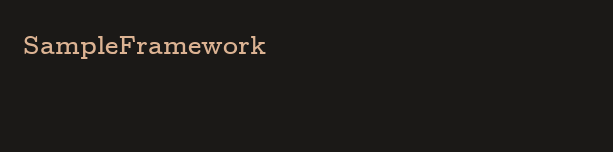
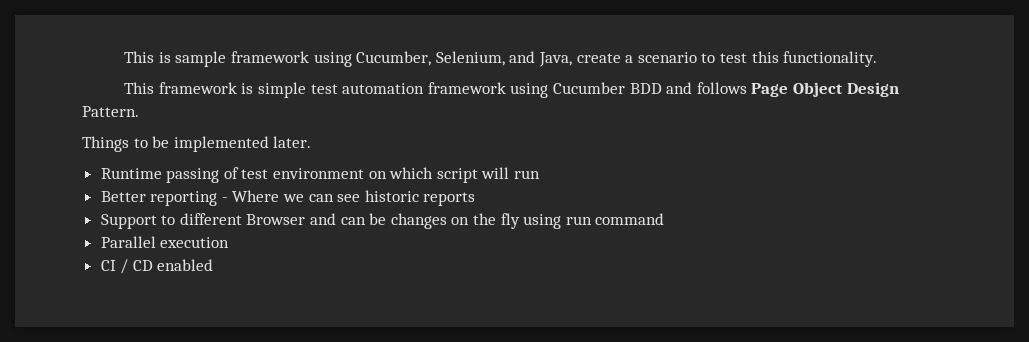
[23,36,266,59] SampleFramework -> [124,51,878,67] [124,82,899,98] [82,106,139,117] [82,136,312,152] [100,167,541,183] [100,190,476,206] [100,213,665,229] [100,236,230,248] [100,259,214,274] This is sample framework using Cucumber, Selenium, and Java, create a scenario to test this functionality. // This framework is simple test automation framework using Cucumber BDD and follows Page Object Design Pattern. // Things to be implemented later. // Runtime passing of test environment on which script will run // Better reporting - Where we can see historic reports // Support to different Browser and can be changes on the fly using run command // Parallel execution // CI / CD enabled

